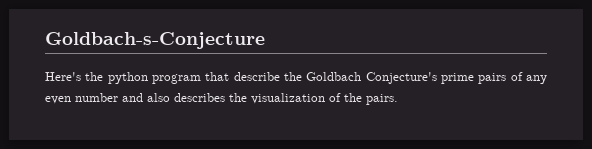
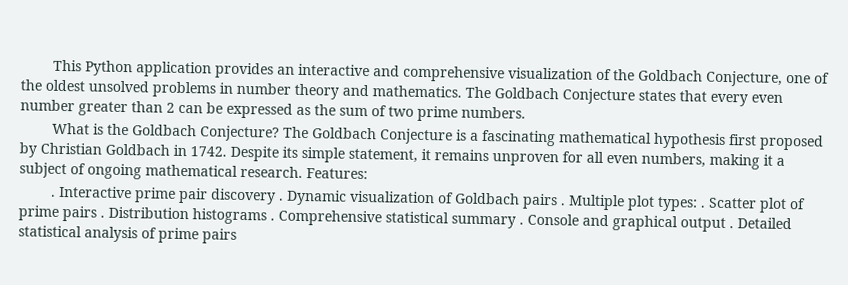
[45,32,265,49] [45,72,547,84] [45,93,398,105] Goldbach-s-Conjecture // Here's the python program that describe the Goldbach Conjecture's prime pairs of any even number and also describes the visualization of the pairs. -> [53,59,831,87] [20,79,783,107] [20,99,526,122] [52,122,825,151] [19,142,785,170] [19,162,368,180] [51,185,807,214] [18,205,792,233] [18,225,237,244] This Python application provides an interactive and comprehensive visualization of the Goldbach Conjecture, one of the oldest unsolved problems in number theory and mathematics. The Goldbach Conjecture states that every even number greater than 2 can be expressed as the sum of two prime numbers. // What is the Goldbach Conjecture? The Goldbach Conjecture is a fascinating mathematical hypothesis first proposed by Christian Goldbach in 1742. Despite its simple statement, it remains unproven for all even numbers, making it a subject of ongoing mathematical research. Features: // . Interactive prime pair discovery . Dynamic visualization of Goldbach pairs . Multiple plot types: . Scatter plot of prime pairs . Distribution histograms . Comprehensive statistical summary . Console and graphical output . Detailed statistical analysis of prime pairs

